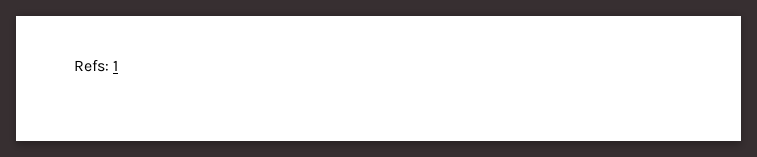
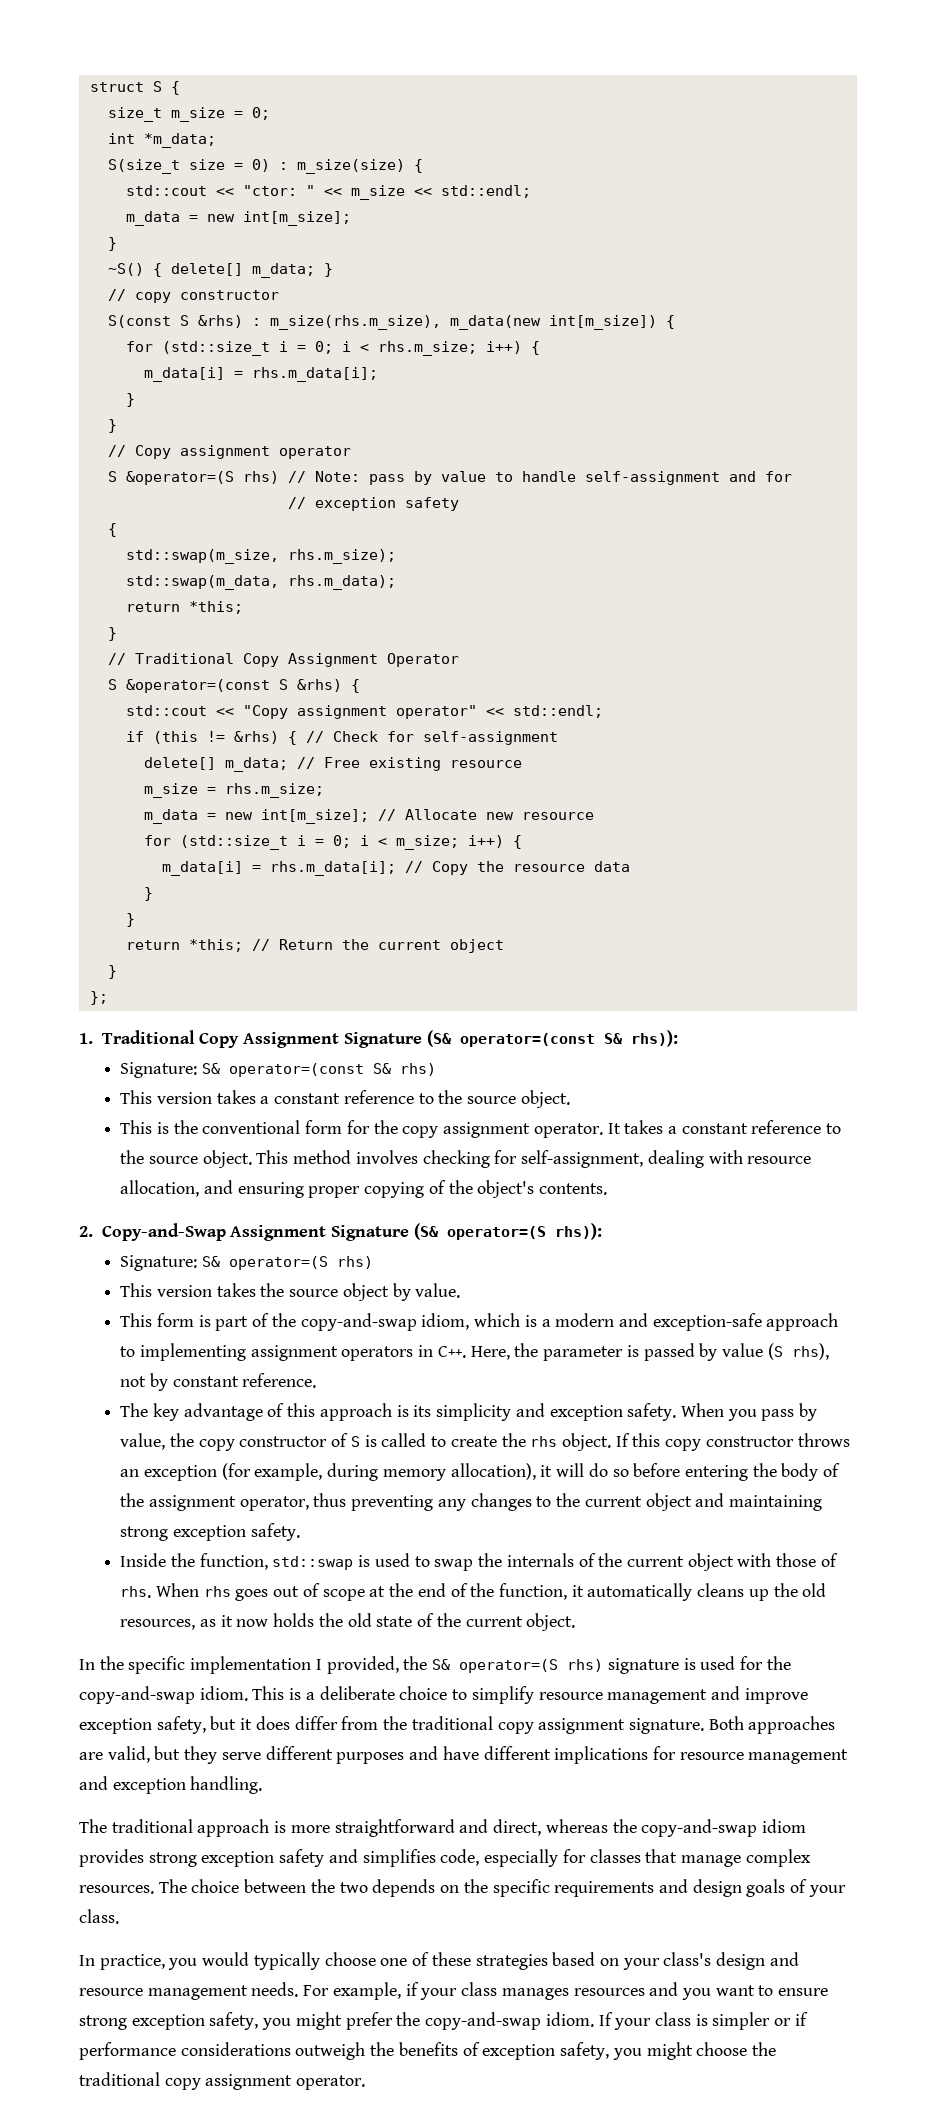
[74,59,119,72] Refs: 1 -> [89,81,180,95] [107,107,270,122] [107,133,216,148] [107,159,423,174] [125,185,531,200] [125,211,351,226] [107,237,117,251] [107,263,333,278] [107,289,279,303] [107,315,675,330] [125,341,540,356] [143,367,378,382] [125,393,135,407] [107,419,117,433] [107,445,351,459] [107,471,792,485] [287,497,459,511] [107,523,117,537] [125,549,396,564] [125,575,396,590] [125,601,243,614] [107,627,117,641] [107,653,459,667] [107,679,360,693] [125,705,603,719] [125,731,558,745] [143,757,522,772] [143,783,324,798] [143,809,594,824] [143,835,522,850] [161,861,630,876] [143,887,153,901] [125,913,135,927] [125,939,504,953] [107,965,117,979] [89,991,108,1005] [79,1030,678,1048] [120,1062,437,1078] [120,1090,570,1108] [120,1120,842,1138] [120,1150,812,1168] [120,1180,608,1198] [79,1223,602,1241] [120,1255,374,1271] [120,1283,461,1301] [120,1313,839,1331] [120,1343,829,1361] [120,1373,317,1391] [120,1403,818,1421] [120,1433,850,1451] [120,1463,841,1481] [120,1493,823,1511] [120,1523,300,1541] [120,1553,838,1571] [120,1583,827,1601] [120,1613,576,1631] [79,1656,791,1674] [79,1686,808,1704] [79,1716,836,1734] [79,1746,849,1764] [79,1776,263,1794] [79,1819,806,1837] [79,1849,811,1867] [79,1879,846,1897] [79,1909,119,1924] [79,1952,799,1970] [79,1982,829,2000] [79,2012,808,2030] [79,2042,776,2060] [79,2072,366,2090] struct S { // size_t m_size = 0; // int *m_data; // S(size_t size = 0) : m_size(size) { // std::cout << "ctor: " << m_size << std::endl; // m_data = new int[m_size]; // } // ~S() { delete[] m_data; } // // copy constructor // S(const S &rhs) : m_size(rhs.m_size), m_data(new int[m_size]) { // for (std::size_t i = 0; i < rhs.m_size; i++) { // m_data[i] = rhs.m_data[i]; // } // } // // Copy assignment operator // S &operator=(S rhs) // Note: pass by value to handle self-assignment and for // // exception safety // { // std::swap(m_size, rhs.m_size); // std::swap(m_data, rhs.m_data); // return *this; // } // // Traditional Copy Assignment Operator // S &operator=(const S &rhs) { // std::cout << "Copy assignment operator" << std::endl; // if (this != &rhs) { // Check for self-assignment // delete[] m_data; // Free existing resource // m_size = rhs.m_size; // m_data = new int[m_size]; // Allocate new resource // for (std::size_t i = 0; i < m_size; i++) { // m_data[i] = rhs.m_data[i]; // Copy the resource data // } // } // return *this; // Return the current object // } // }; // 1. Traditional Copy Assignment Signature (S& operator=(const S& rhs)): // Signature: S& operator=(const S& rhs) // This version takes a constant reference to the source object. // This is the conventional form for the copy assignment operator. It takes a constant reference to the source object. This method involves checking for self-assignment, dealing with resource allocation, and ensuring proper copying of the object's contents. // 2. Copy-and-Swap Assignment Signature (S& operator=(S rhs)): // Signature: S& operator=(S rhs) // This version takes the source object by value. // This form is part of the copy-and-swap idiom, which is a modern and exception-safe approach to implementing assignment operators in C++. Here, the parameter is passed by value (S rhs), not by constant reference. // The key advantage of this approach is its simplicity and exception safety. When you pass by value, the copy constructor of S is called to create the rhs object. If this copy constructor throws an exception (for example, during memory allocation), it will do so before entering the body of the assignment operator, thus preventing any changes to the current object and maintaining strong exception safety. // Inside the function, std::swap is used to swap the internals of the current object with those of rhs. When rhs goes out of scope at the end of the function, it automatically cleans up the old resources, as it now holds the old state of the current object. // In the specific implementation I provided, the S& operator=(S rhs) signature is used for the copy-and-swap idiom. This is a deliberate choice to simplify resource management and improve exception safety, but it does differ from the traditional copy assignment signature. Both approaches are valid, but they serve different purposes and have different implications for resource management and exception handling. // The traditional approach is more straightforward and direct, whereas the copy-and-swap idiom provides strong exception safety and simplifies code, especially for classes that manage complex resources. The choice between the two depends on the specific requirements and design goals of your class. // In practice, you would typically choose one of these strategies based on your class's design and resource management needs. For example, if your class manages resources and you want to ensure strong exception safety, you might prefer the copy-and-swap idiom. If your class is simpler or if performance considerations outweigh the benefits of exception safety, you might choose the traditional copy assignment operator.

